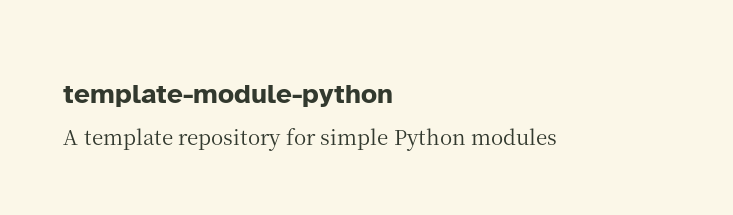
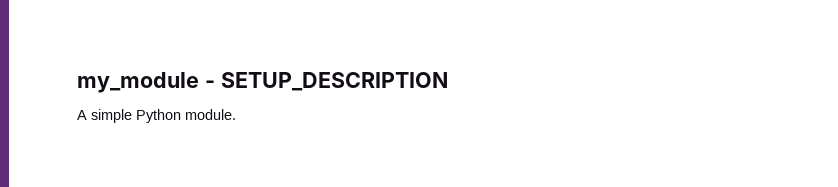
[63,85,393,107] [63,128,316,151] template-module-python // A template repository for -> [77,72,448,93] [77,110,87,120] my_module - SETUP_DESCRIPTION // A
[471,128,558,145] modules -> [185,109,236,120] module.

